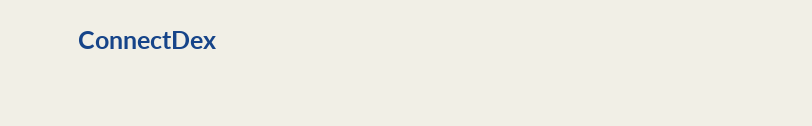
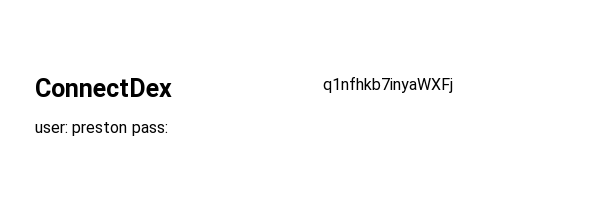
(216, 40) none -> [35,122,168,136] [323,76,453,93] // user: preston pass: q1nfhkb7inyaWXFj

